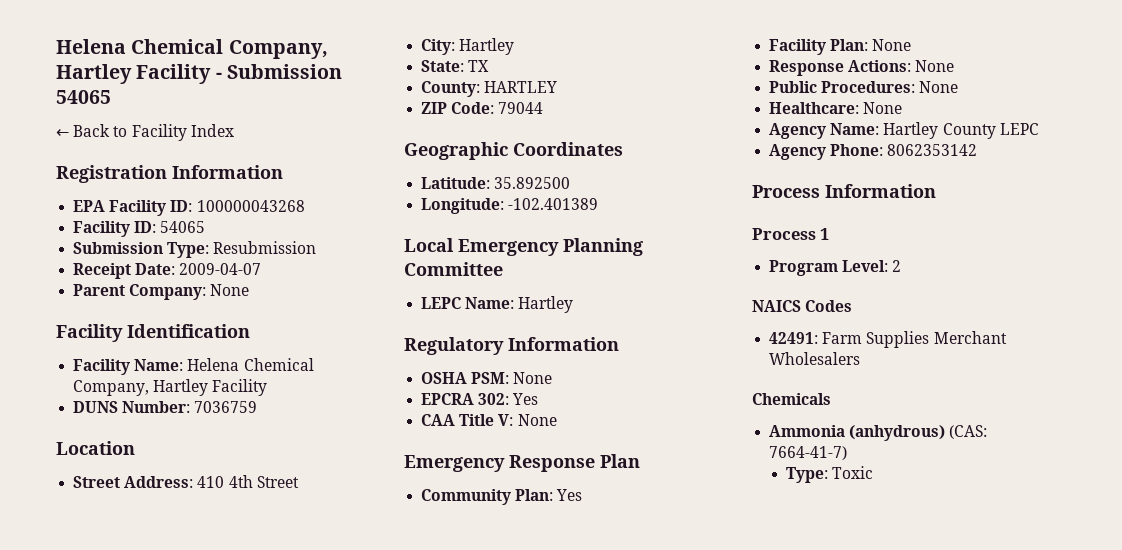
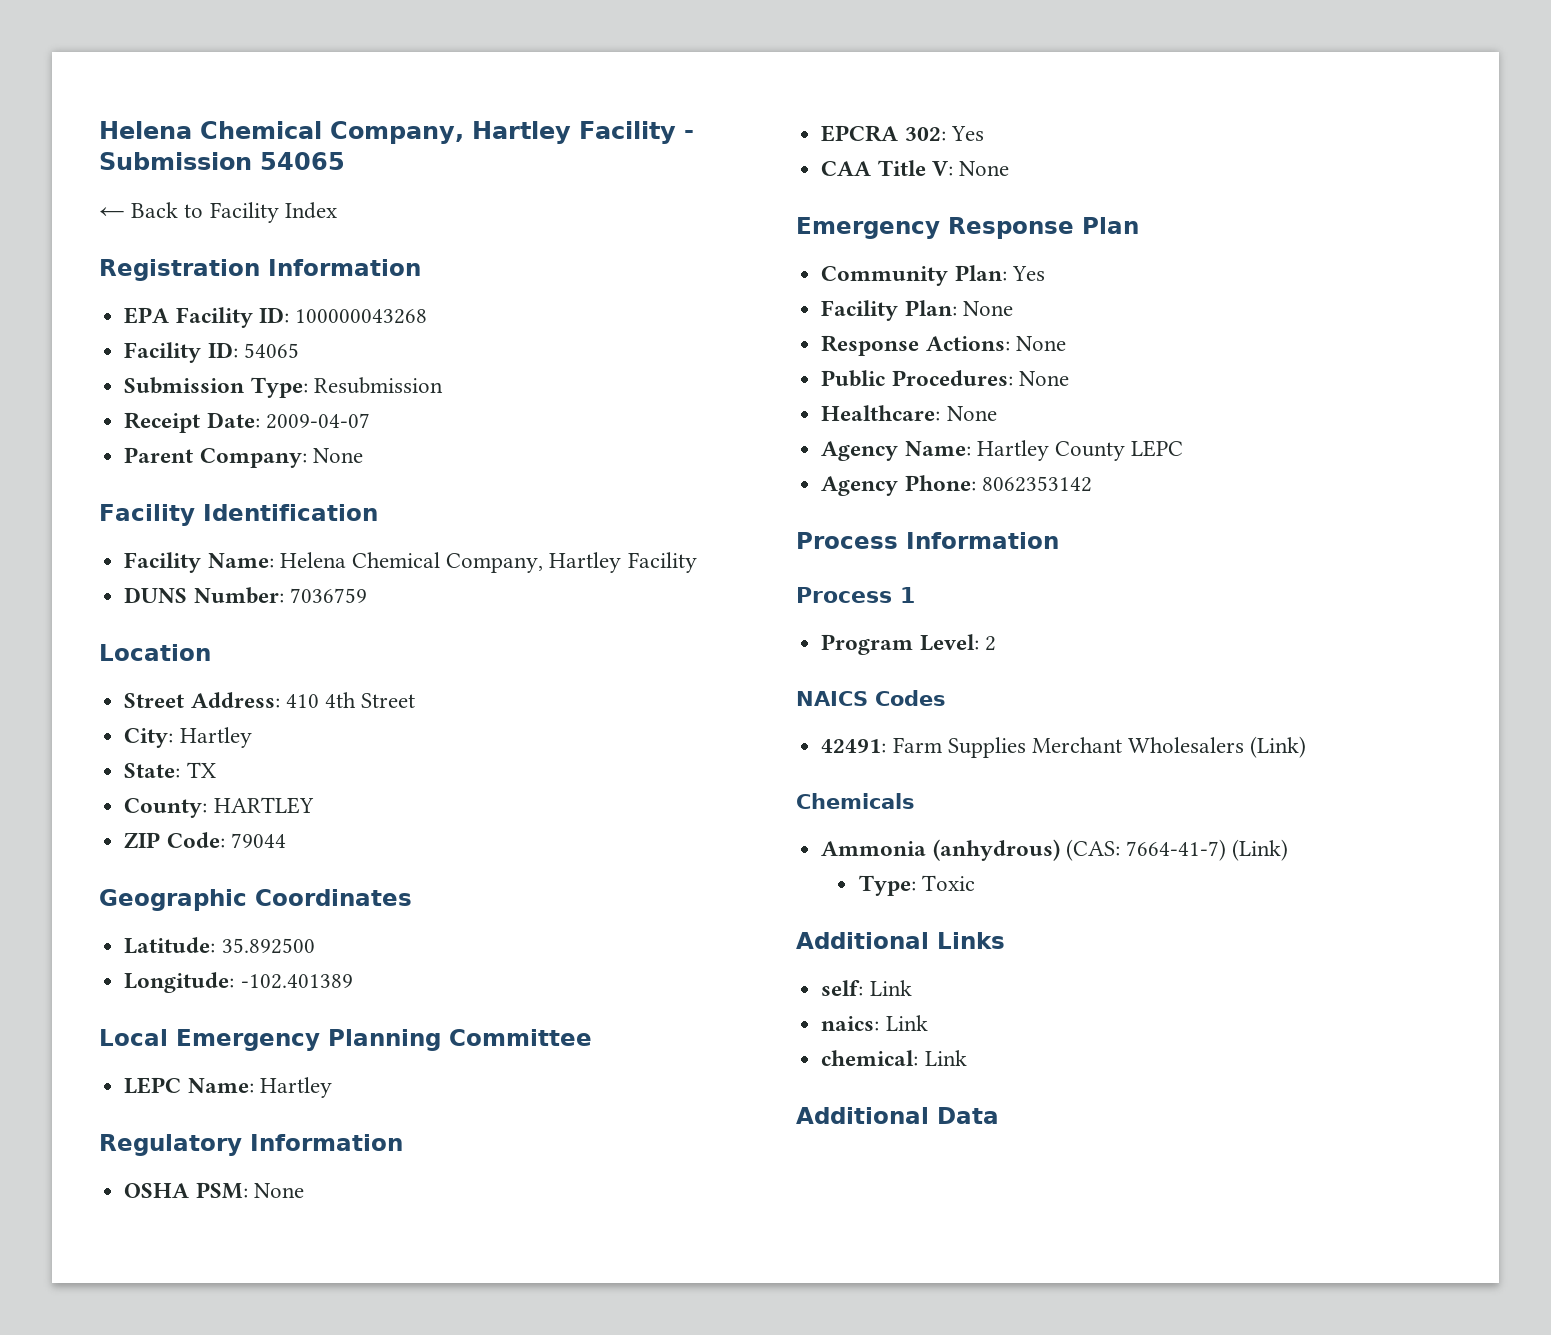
(861, 358) none -> [1250,736,1307,758] (Link)
(848, 453) none -> [1232,839,1289,861] (Link)
(874, 472) none -> [796,932,1005,949] [821,980,912,996] [821,1015,928,1031] [821,1050,967,1066] [796,1107,999,1124] // Additional Links // self: Link // naics: Link // chemical: Link // Additional Data

